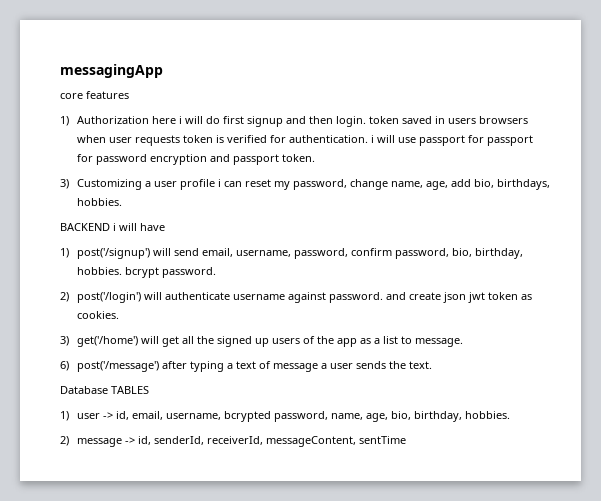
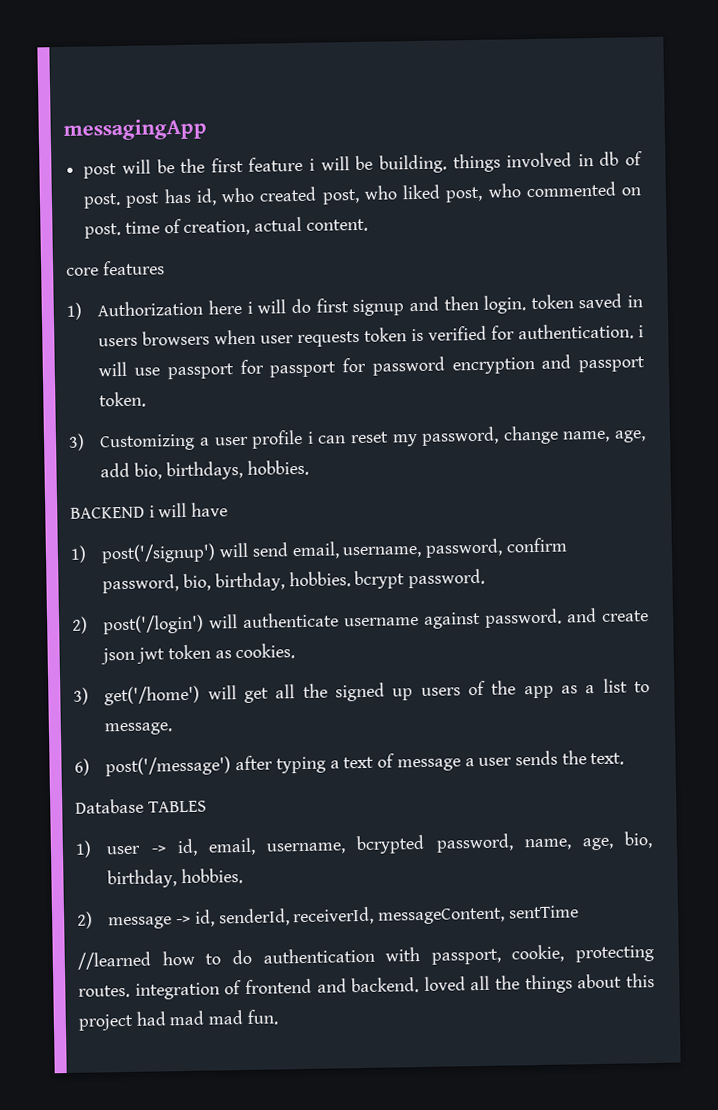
(163, 71) none -> [83,151,643,179] [83,181,641,209] [84,216,368,239] // post will be the first feature i will be building. things involved in db of post. post has id, who created post, who liked post, who commented on post. time of creation, actual content.
(407, 440) none -> [77,944,654,970] [78,973,655,1000] [78,1009,278,1031] // //learned how to do authentication with passport, cookie, protecting routes. integration of frontend and backend. loved all the things about this project had mad mad fun.

